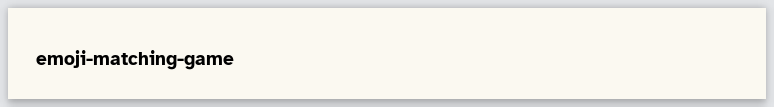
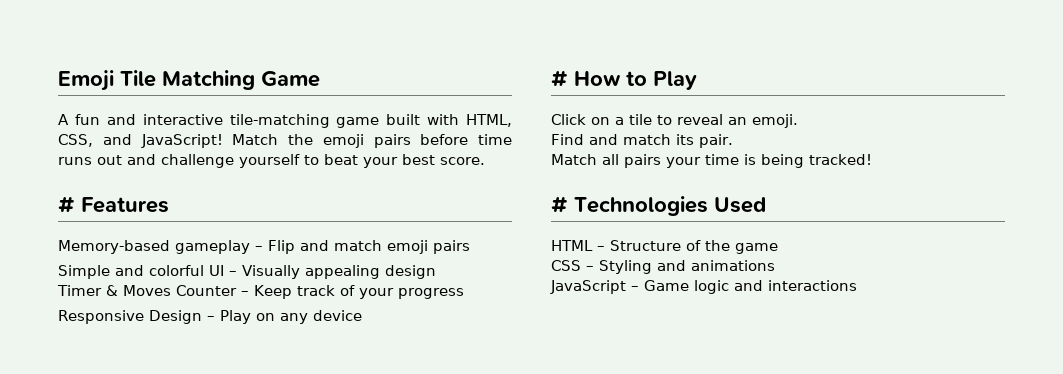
[36,50,234,70] emoji-matching-game -> [58,70,320,91] [58,114,512,128] [58,134,512,148] [58,154,485,168] [58,196,169,213] [58,240,470,254] [58,265,436,279] [57,285,464,299] [58,310,362,324] [551,70,697,90] [551,114,798,128] [551,134,733,148] [551,154,872,168] [551,196,766,216] [551,240,778,254] [551,260,775,274] [550,280,857,294] Emoji Tile Matching Game // A fun and interactive tile-matching game built with HTML, CSS, and JavaScript! Match the emoji pairs before time runs out and challenge yourself to beat your best score. // # Features // Memory-based gameplay – Flip and match emoji pairs // Simple and colorful UI – Visually appealing design // Timer & Moves Counter – Keep track of your progress // Responsive Design – Play on any device // # How to Play // Click on a tile to reveal an emoji. // Find and match its pair. // Match all pairs your time is being tracked! // # Technologies Used // HTML – Structure of the game // CSS – Styling and animations // JavaScript – Game logic and interactions

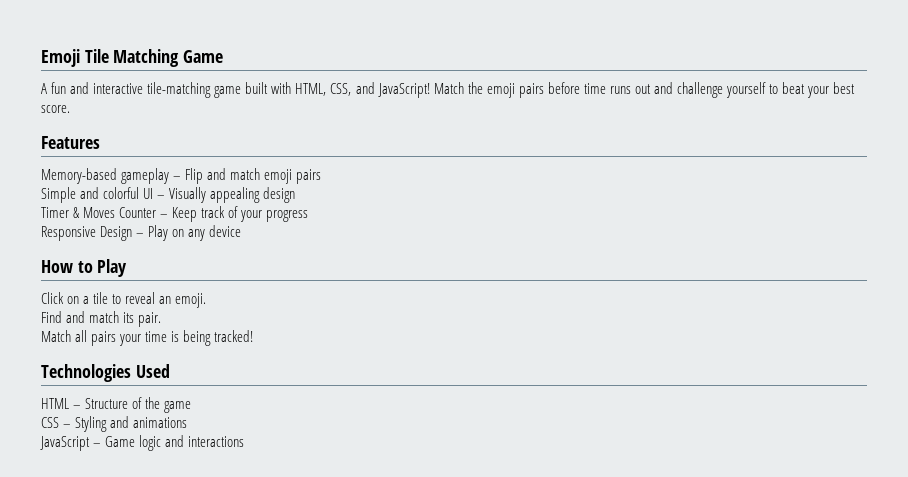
[58,196,75,213] # -> (70, 109) none
[551,70,568,87] # -> (242, 231) none
[551,196,568,213] # -> (254, 336) none

